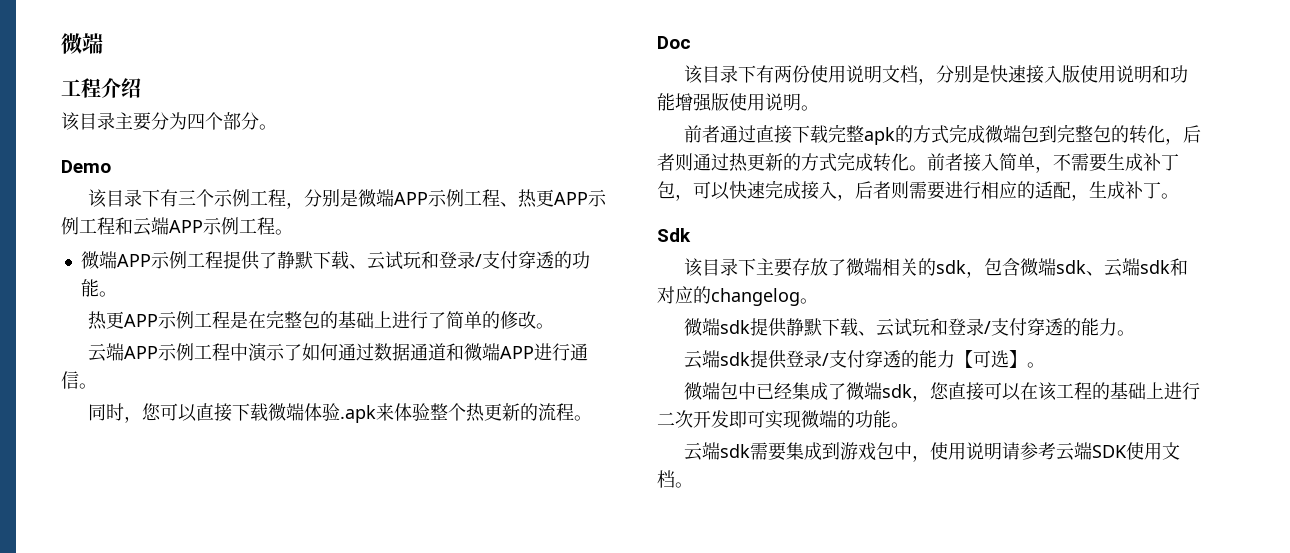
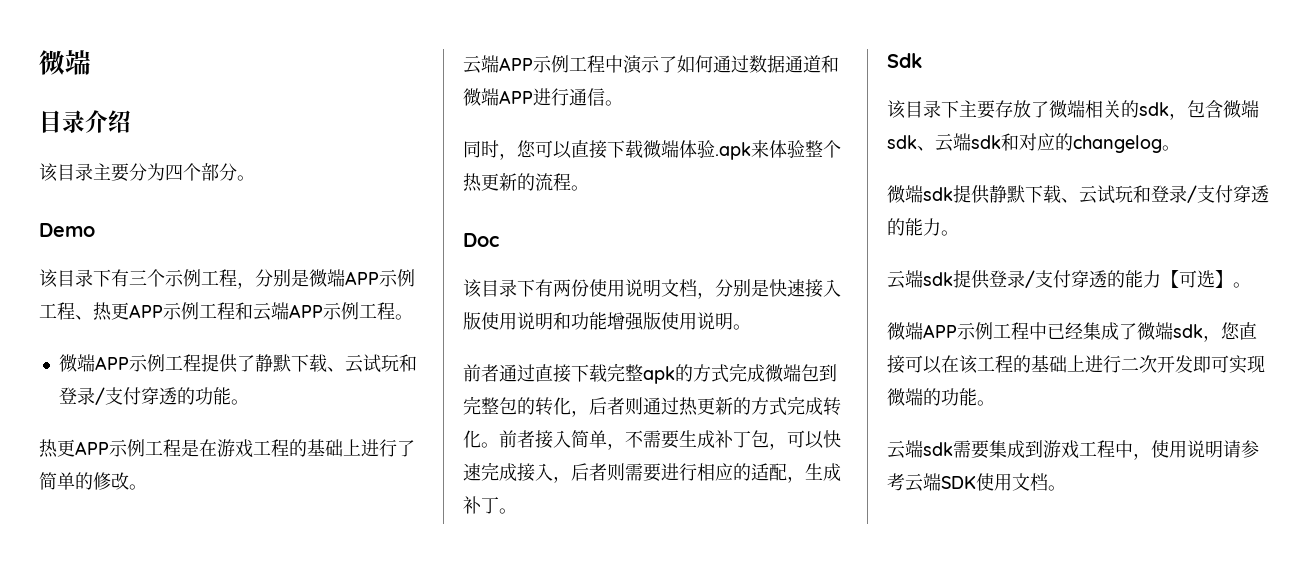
[61,78,101,98] 工程 -> [39,110,85,133] 目录
[266,310,321,329] 完整包 -> [217,439,289,458] 游戏工程
[720,382,739,400] 包 -> [923,322,1029,340] APP示例工程
[876,442,895,460] 包 -> [1079,440,1115,458] 工程

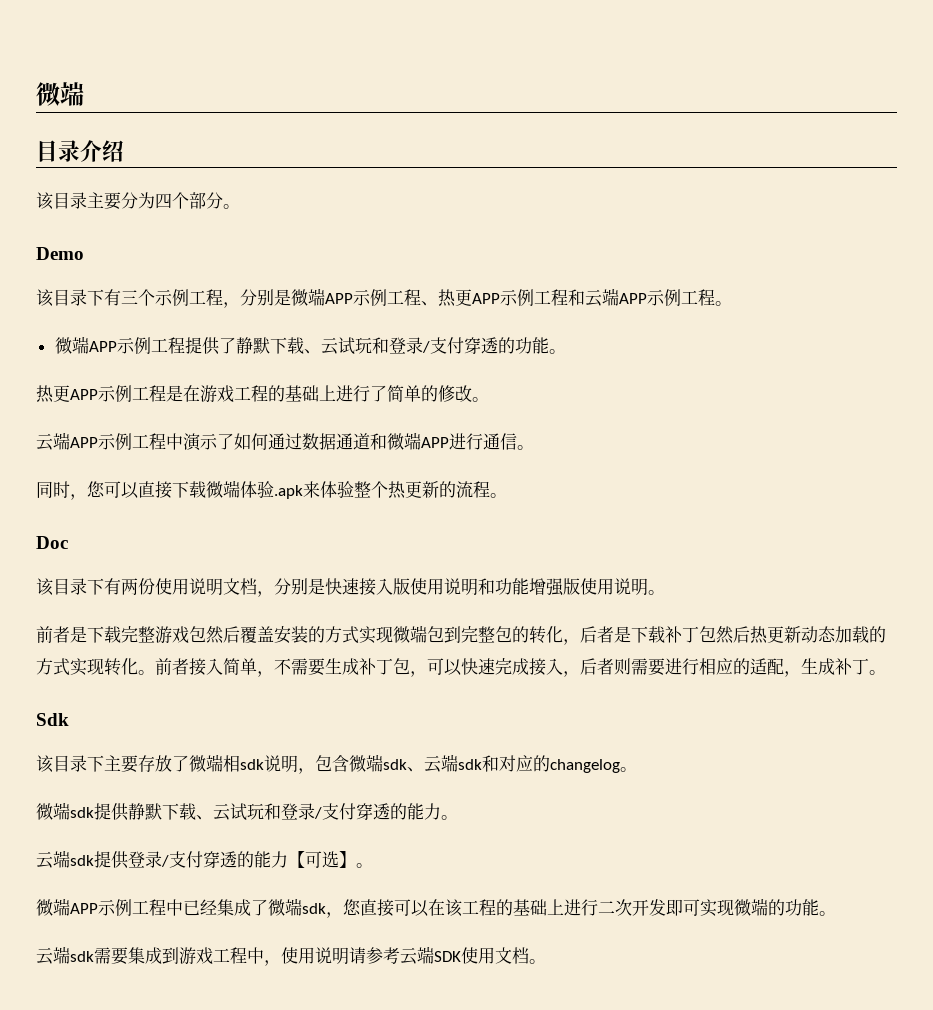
[499,363,765,384] 通过直接下载完整apk的方式完成 -> [70,626,393,644] 是下载完整游戏包然后覆盖安装的方式实现
[625,396,823,416] 则通过热更新的方式完成 -> [614,626,886,644] [36,658,104,676] 是下载补丁包然后热更新动态加载的方式实现
[1103,100,1169,118] 关的sdk -> [240,755,298,773] sdk说明

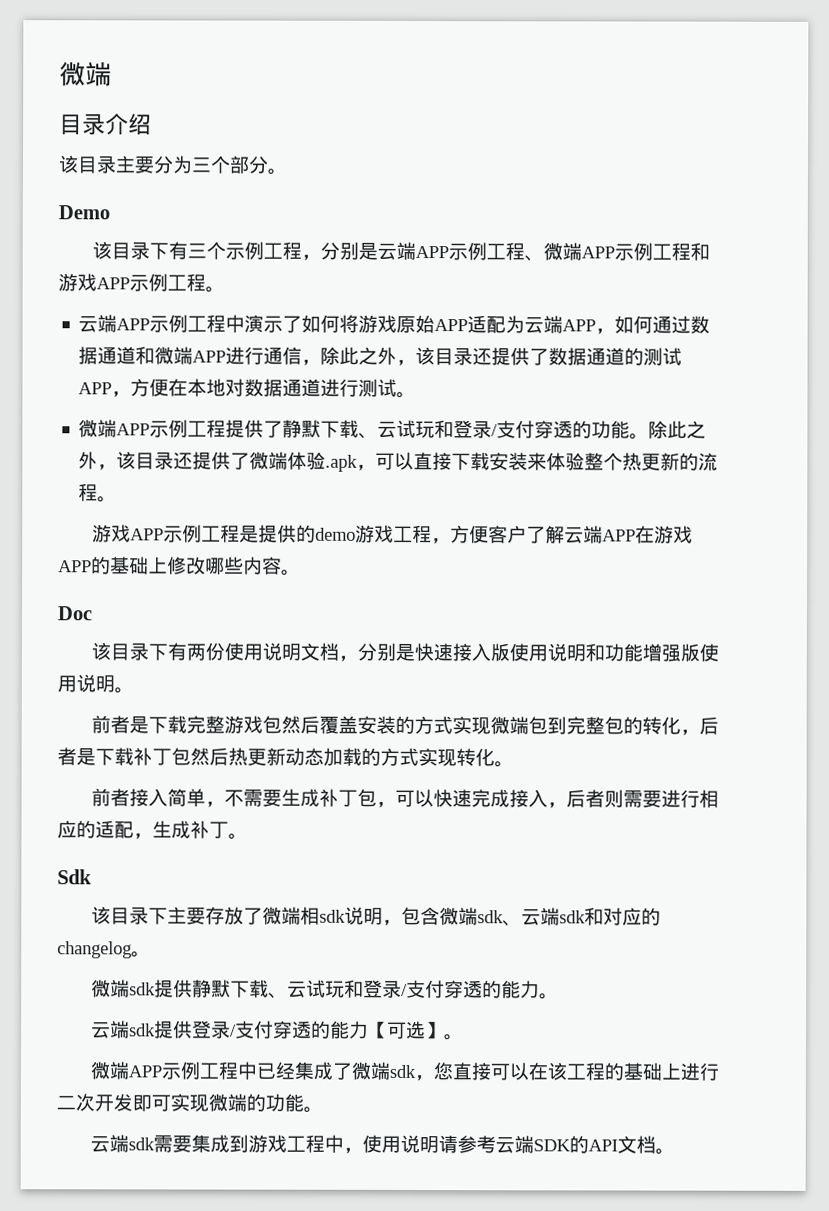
[155,193,172,209] 四 -> [191,157,212,173] 三
[291,288,715,307] 微端APP示例工程、热更APP示例工程和云端APP示例工程 -> [377,241,711,262] [58,273,225,293] [78,314,711,335] [78,346,683,367] [78,378,398,398] 云端APP示例工程、微端APP示例工程和游戏APP示例工程。 // 云端APP示例工程中演示了如何将游戏原始APP适配为云端APP，如何通过数据通道和微端APP进行通信，除此之外，该目录还提供了数据通道的测试APP，方便在本地对数据通道进行测试
[36,385,489,403] [36,432,534,451] [36,480,303,500] // 热更APP示例工程是在游戏工程的基础上进行了简单的修改。 // 云端APP示例工程中演示了如何通过数据通道和微端APP进行通信。 // 同时，您可以直接下载微端体验.apk -> [648,420,707,439] [78,451,529,472] 除此之外，该目录还提供了微端体验.apk，可以直接下载安装
(507, 495) none -> [92,524,694,545] [58,556,301,576] // 游戏APP示例工程是提供的demo游戏工程，方便客户了解云端APP在游戏APP的基础上修改哪些内容。
(155, 672) none -> (514, 764) //
[461,947,495,964] 使用 -> [569,1135,619,1154] 的API

